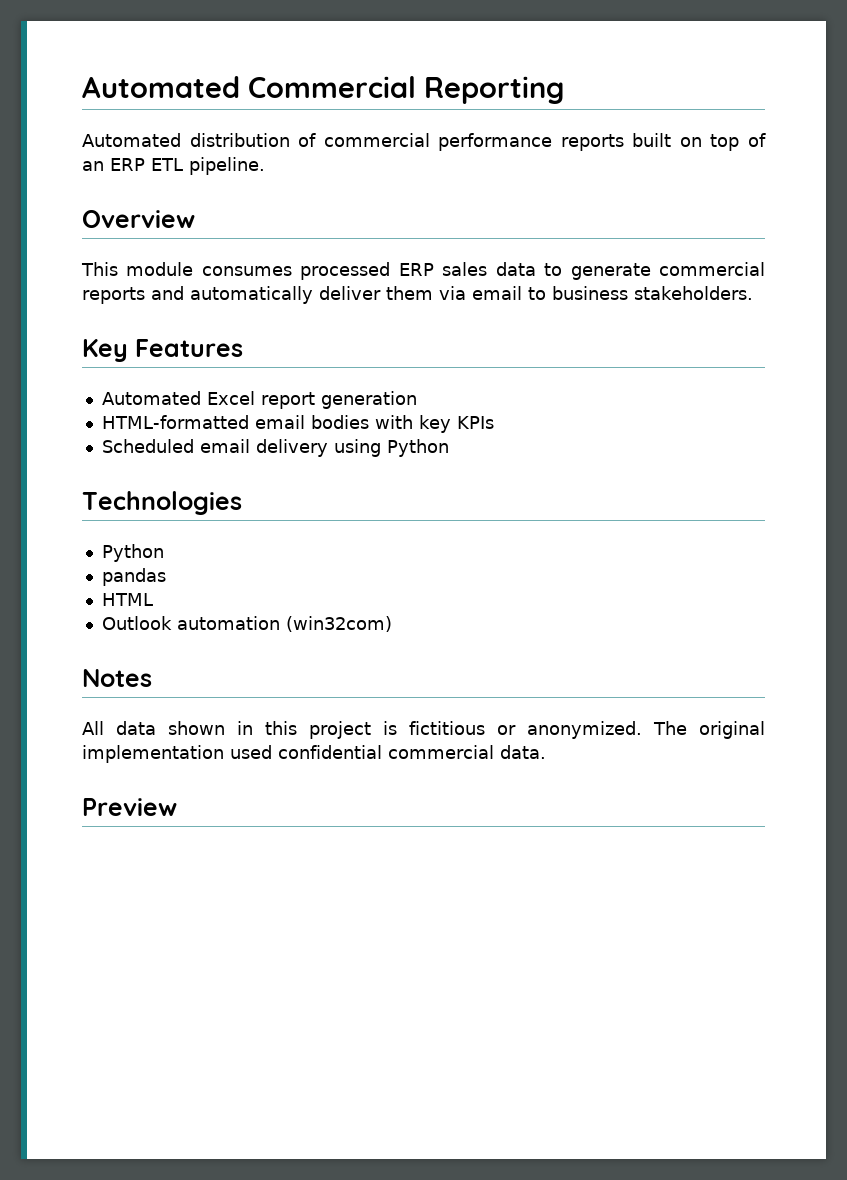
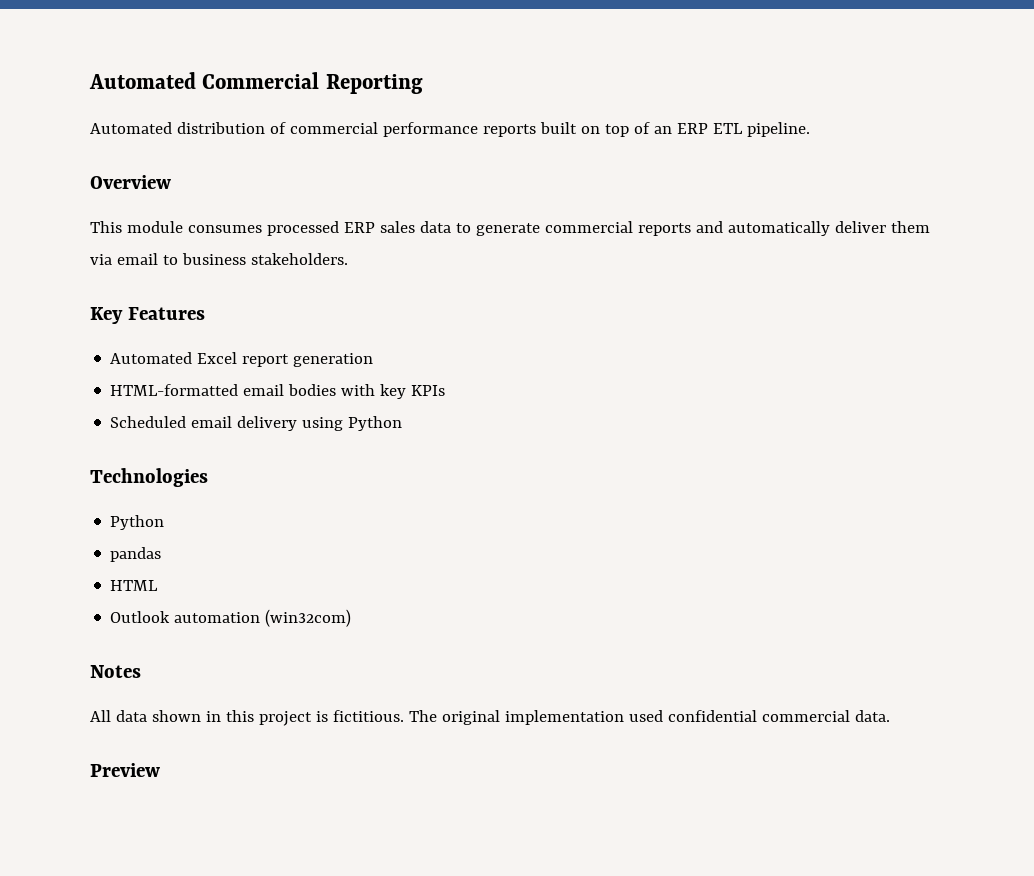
[409,721,642,739] fictitious or anonymized. -> [332,710,404,722] fictitious.

